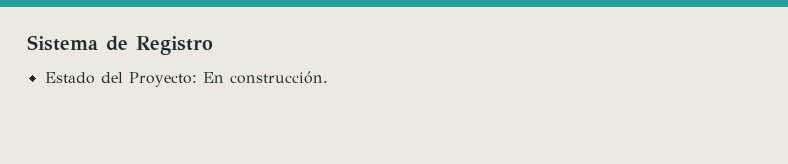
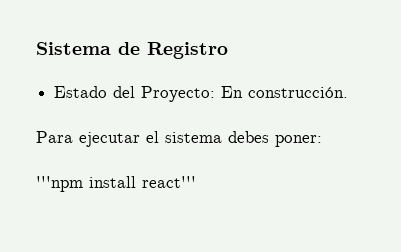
(328, 77) none -> [36,131,322,147] [36,176,196,192] // Para ejecutar el sistema debes poner: // '''npm install react'''

